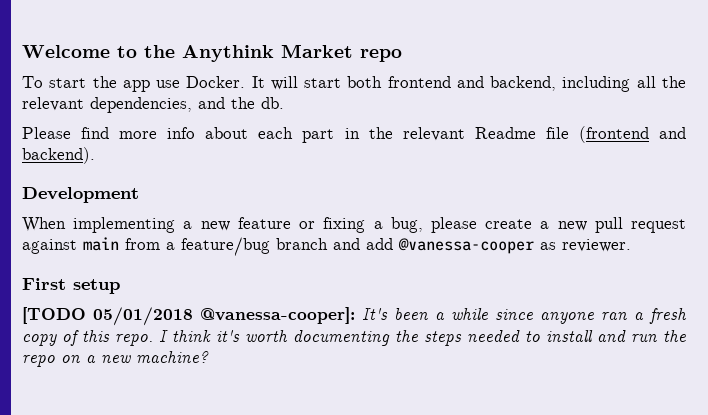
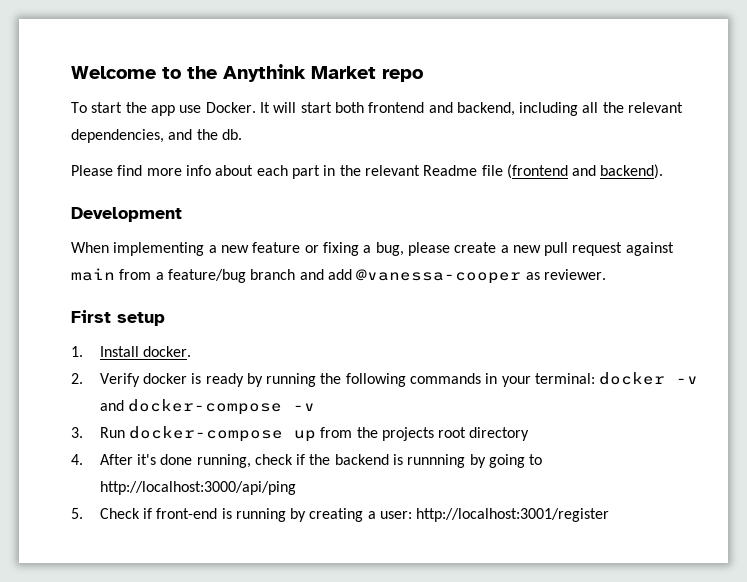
[22,307,687,326] [22,330,686,346] [22,351,209,367] [TODO 05/01/2018 @vanessa-cooper]: It's been a while since anyone ran a fresh copy of this repo. I think it's worth documenting the steps needed to install and run the repo on a new machine? -> [71,346,191,357] [71,372,699,387] [99,399,315,415] [71,426,530,442] [71,454,543,468] [99,481,296,495] [71,508,610,522] 1. Install docker. // 2. Verify docker is ready by running the following commands in your terminal: docker -v and docker-compose -v // 3. Run docker-compose up from the projects root directory // 4. After it's done running, check if the backend is runnning by going to http://localhost:3000/api/ping // 5. Check if front-end is running by creating a user: http://localhost:3001/register

